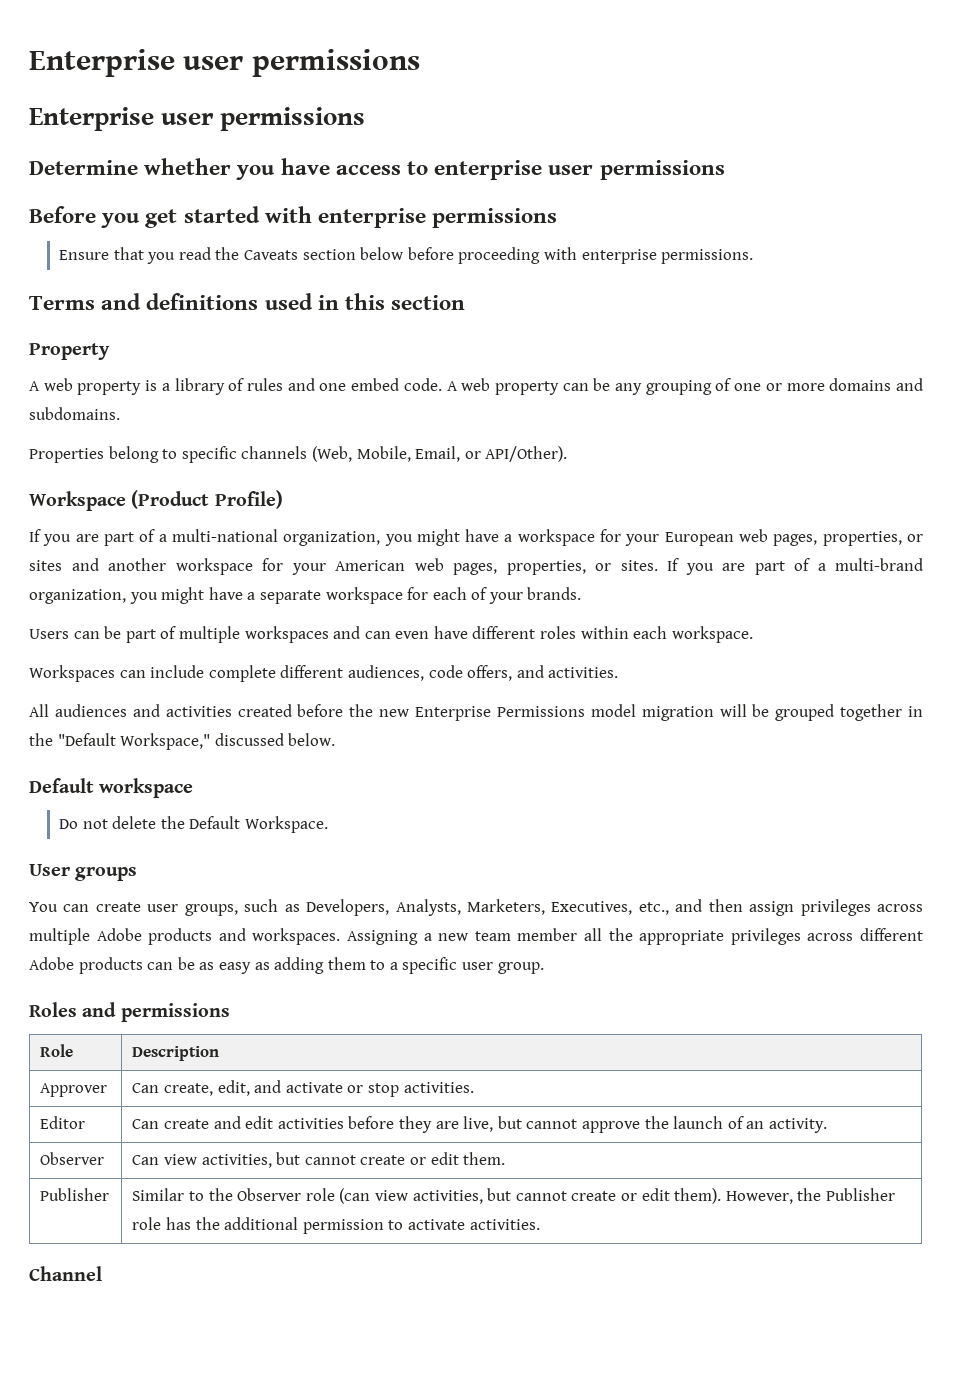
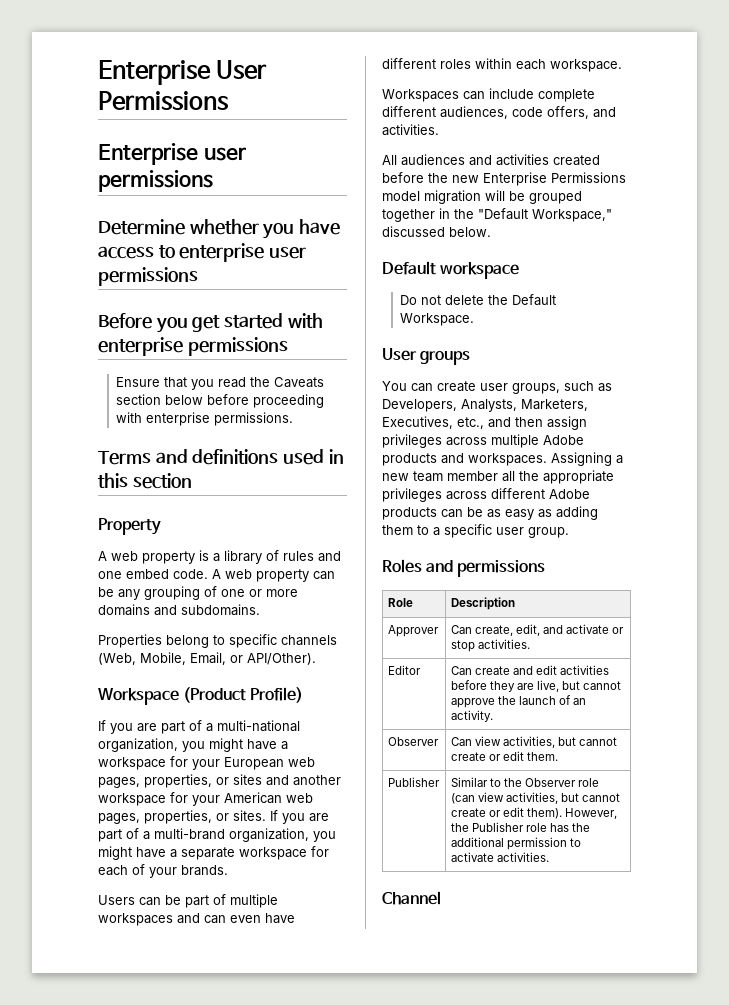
[29,49,420,77] Enterprise user permissions -> [98,60,268,85] [98,91,229,111] Enterprise User Permissions

